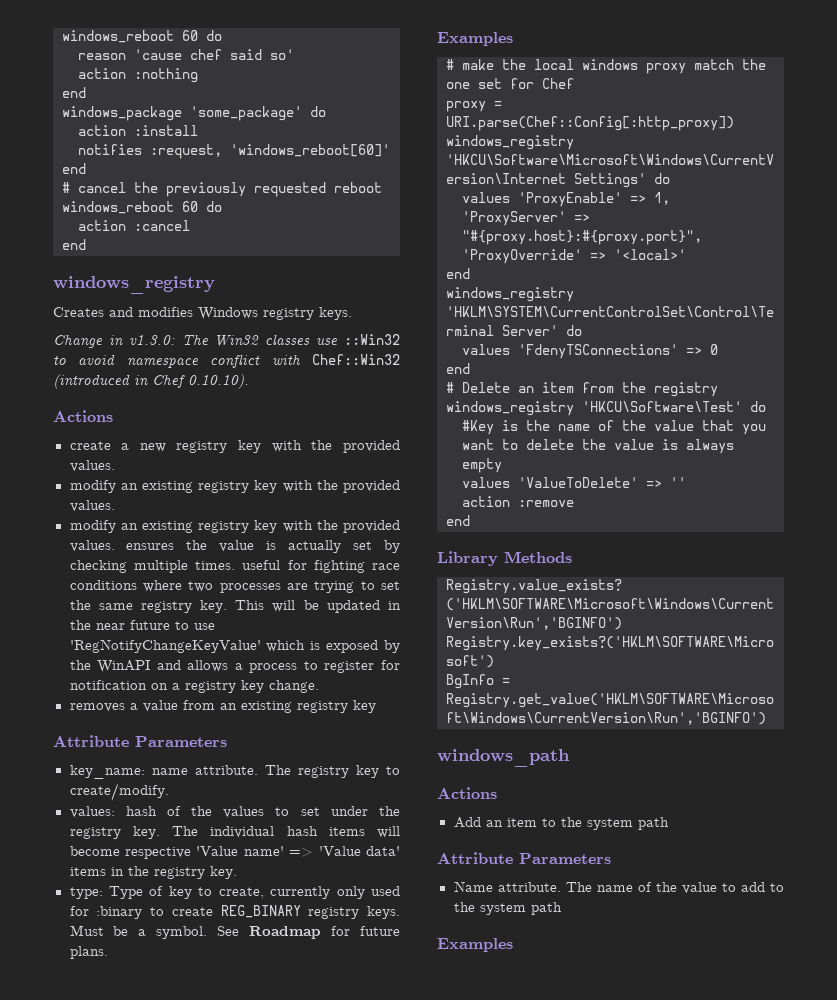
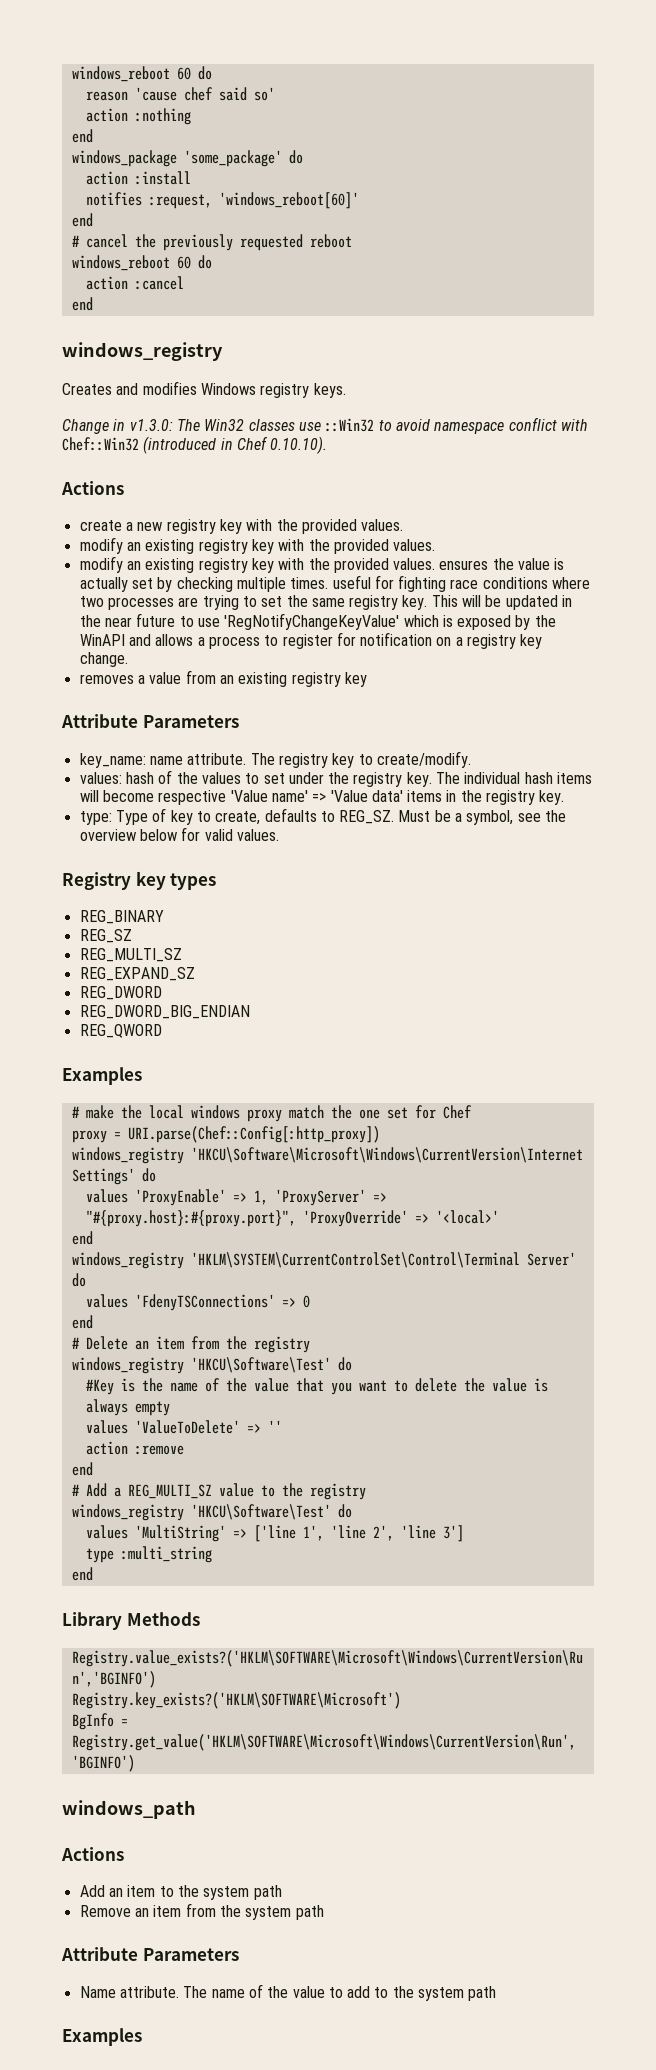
[270,886,400,899] [69,905,400,919] [69,925,400,939] [69,946,108,959] currently only used for :binary to create REG_BINARY registry keys. Must be a symbol. See Roadmap for future plans. -> [264,808,567,825] [79,827,279,841] [62,871,217,890] [79,910,164,924] [79,929,132,943] [79,948,182,962] [79,967,195,981] [79,986,162,1000] [79,1005,250,1019] [79,1024,162,1038] defaults to REG_SZ. Must be a symbol, see the overview below for valid values. // Registry key types // REG_BINARY // REG_SZ // REG_MULTI_SZ // REG_EXPAND_SZ // REG_DWORD // REG_DWORD_BIG_ENDIAN // REG_QWORD
(470, 520) none -> [71,1483,366,1500] [71,1504,352,1521] [85,1525,464,1542] [85,1546,212,1563] [71,1567,93,1581] // # Add a REG_MULTI_SZ value to the registry // windows_registry 'HKCU\Software\Test' do // values 'MultiString' => ['line 1', 'line 2', 'line 3'] // type :multi_string // end
(669, 823) none -> [79,1903,324,1920] // Remove an item from the system path

